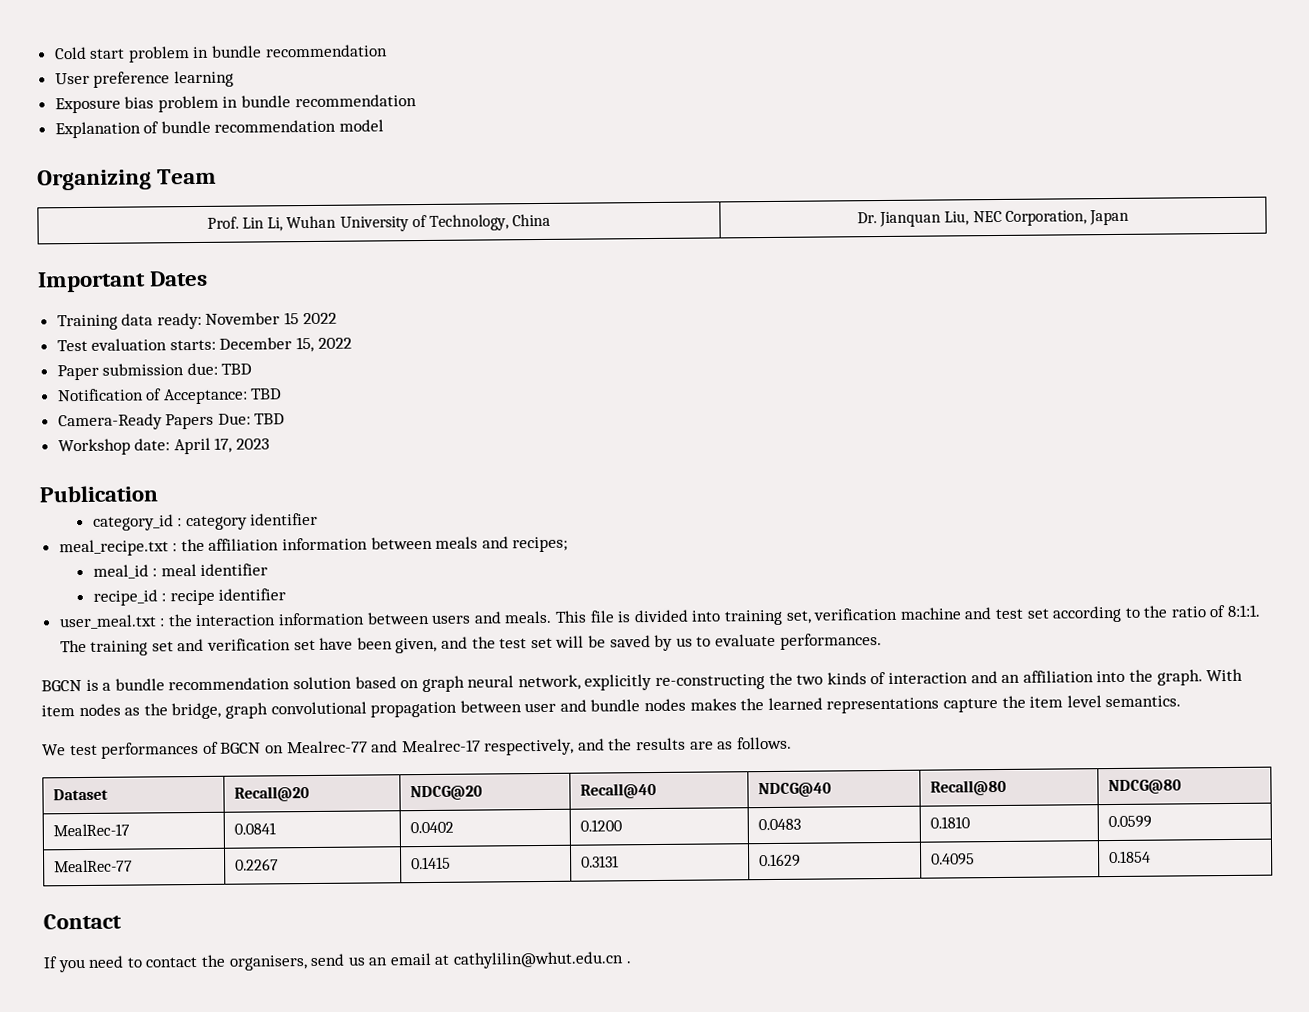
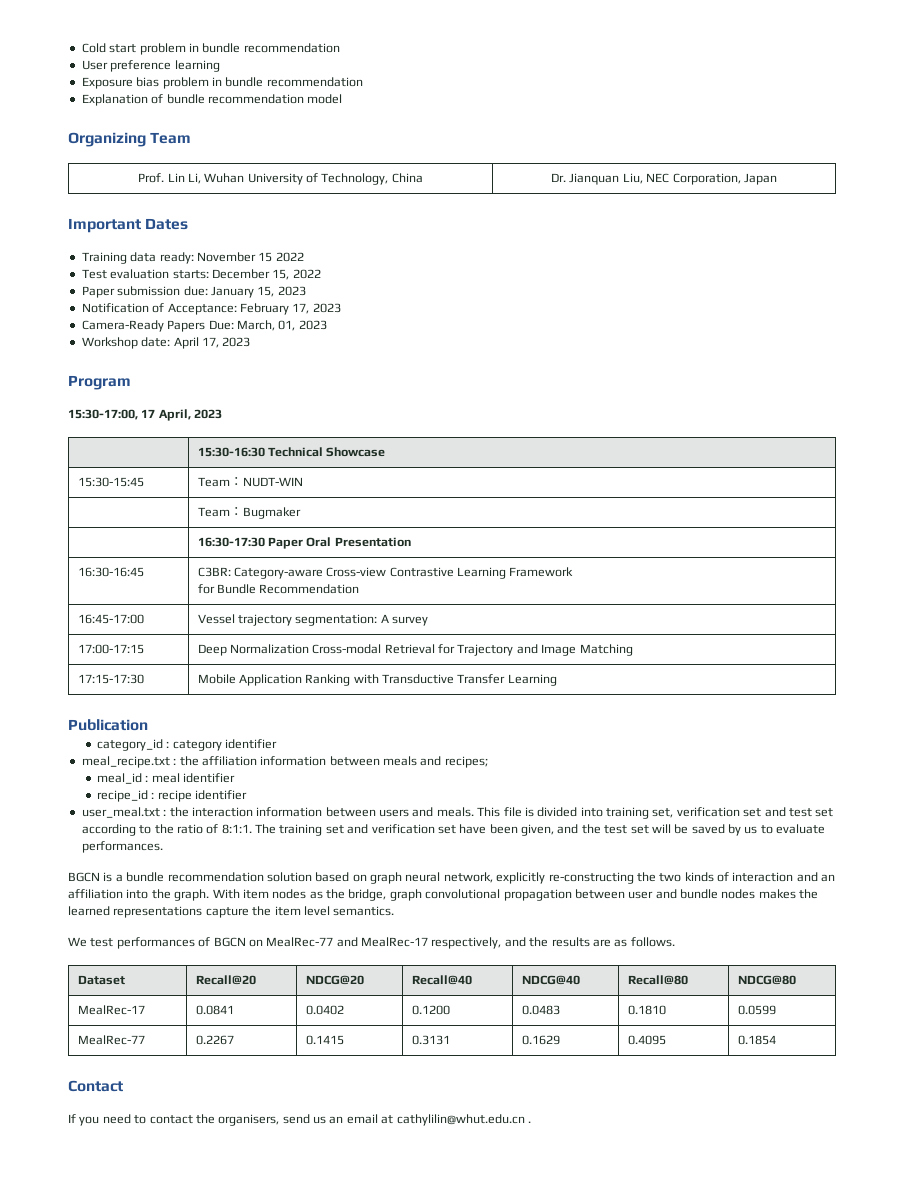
[221,363,253,375] TBD -> [210,286,306,298] January 15, 2023
[250,388,283,400] TBD -> [239,303,341,315] February 17, 2023
[254,413,286,425] TBD -> [236,320,327,331] March, 01, 2023
(271, 444) none -> [68,375,131,390] [68,409,223,421] [197,447,386,457] [77,477,144,487] [197,477,303,487] [197,507,301,519] [197,537,411,549] [77,567,144,577] [197,567,574,579] [197,584,360,594] [77,614,144,624] [197,614,429,626] [77,644,144,654] [197,644,633,656] [77,674,144,684] [197,674,557,686] // Program // 15:30-17:00, 17 April, 2023 // | 15:30-16:30 Technical Showcase // 15:30-15:45 | Team：NUDT-WIN // | Team：Bugmaker // | 16:30-17:30 Paper Oral Presentation // 16:30-16:45 | C3BR: Category-aware Cross-view Contrastive Learning Framework // for Bundle Recommendation // 16:45-17:00 | Vessel trajectory segmentation: A survey // 17:00-17:15 | Deep Normalization Cross-modal Retrieval for Trajectory and Image Matching // 17:15-17:30 | Mobile Application Ranking with Transductive Transfer Learning
[899,607,962,620] machine -> [743,808,762,817] set
[286,739,481,754] Mealrec-77 and Mealrec-17 -> [266,937,428,947] MealRec-77 and MealRec-17

